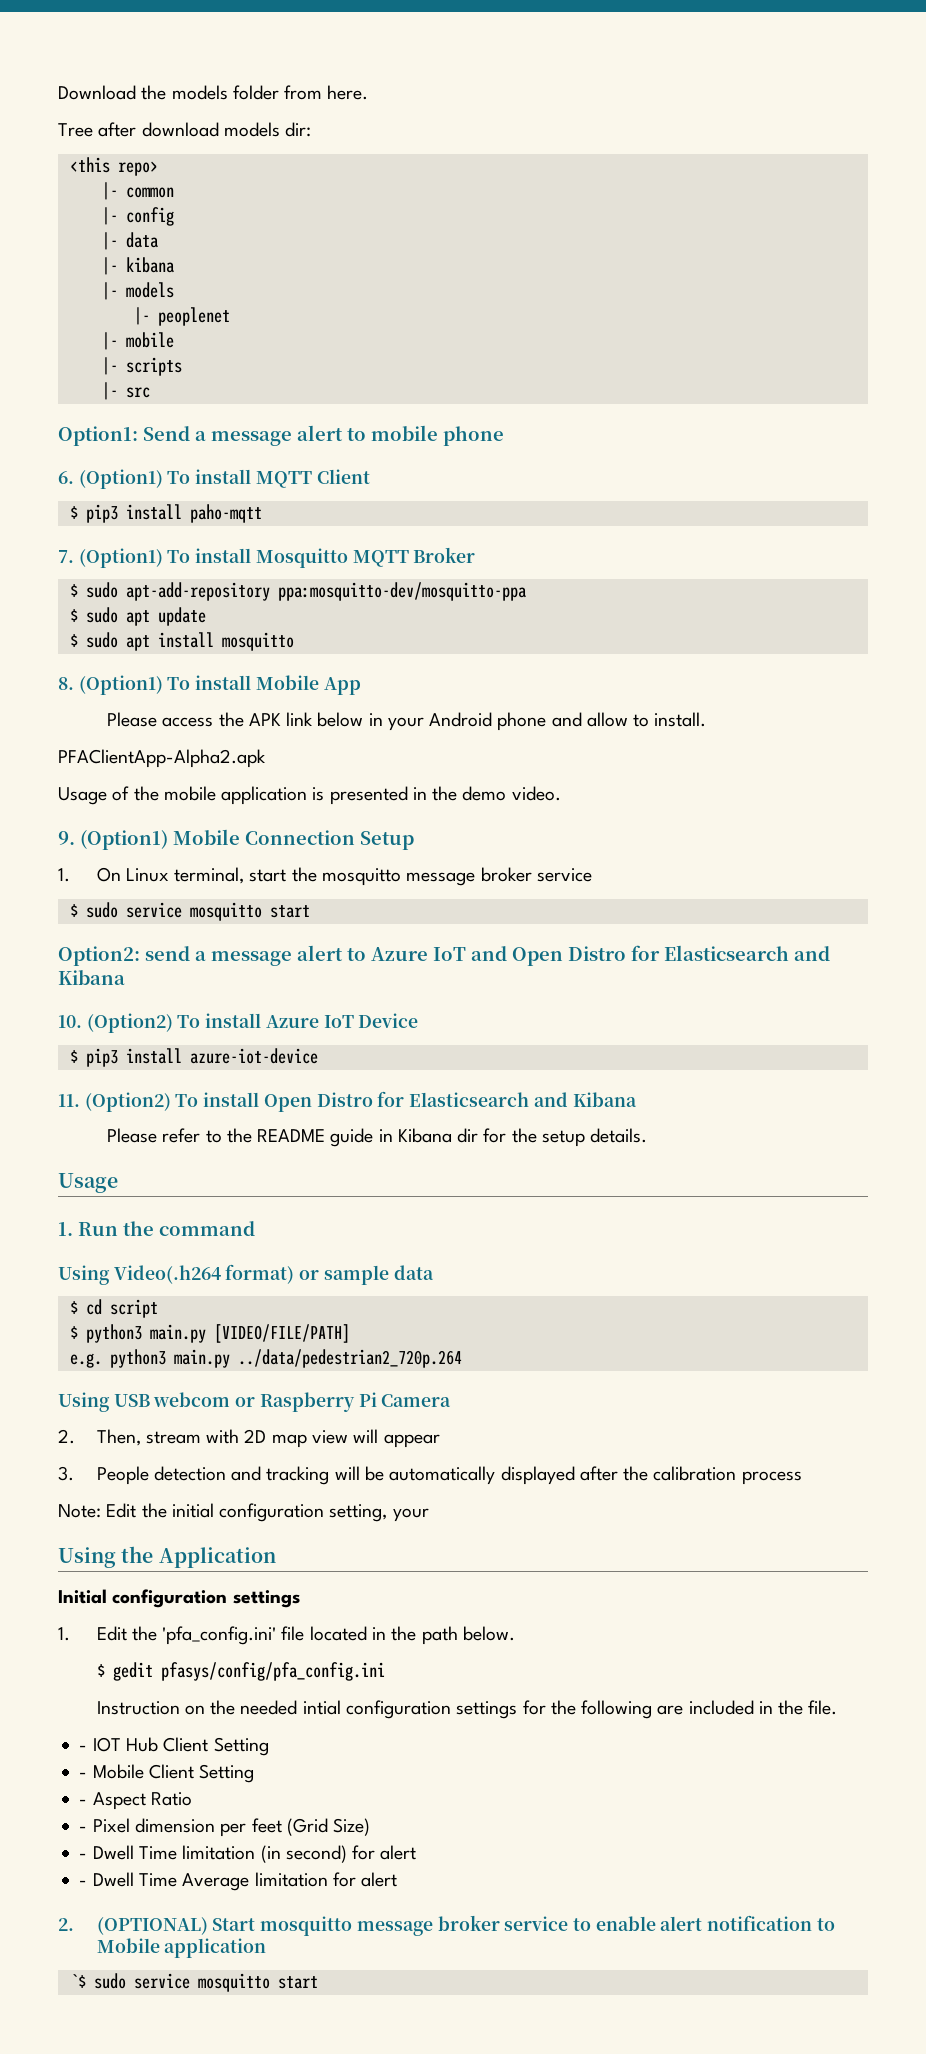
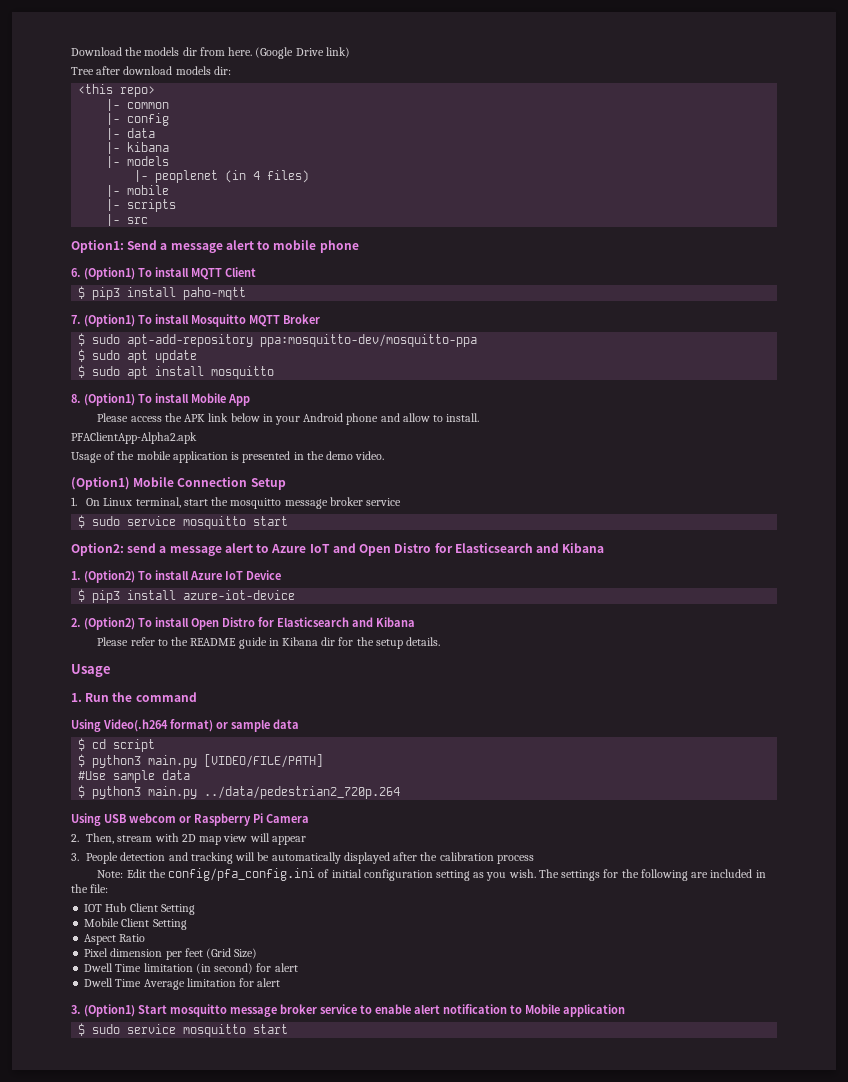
[232,85,279,100] folder -> [182,47,197,56] dir
(369, 92) none -> [255,47,350,59] (Google Drive link)
(230, 316) none -> [225,170,310,183] (in 4 files)
[58,831,75,845] 9. -> (385, 455) none
[58,1015,82,1028] 10. -> [71,571,81,580] 1.
[58,1094,80,1107] 11. -> [71,618,81,627] 2.
[69,1353,102,1368] e.g. -> [78,770,191,783] [78,785,86,798] #Use sample data // $
[171,1503,429,1522] [58,1546,276,1568] [58,1589,300,1608] [58,1626,515,1645] [96,1662,385,1681] [96,1700,452,1719] initial configuration setting, your // Using the Application // Initial configuration settings // 1. Edit the 'pfa_config.ini' file located in the path below. // $ gedit pfasys/config/pfa_config.ini // Instruction on the needed intial configuration -> [168,868,559,881] config/pfa_config.ini of initial configuration setting as you wish. The
[808,1700,838,1715] [79,1745,88,1751] file. // - -> [90,884,109,893] file: //
[79,1772,88,1778] - -> (195, 909) none
[79,1799,88,1805] - -> (187, 924) none
[79,1826,88,1832] - -> (146, 938) none
[79,1853,88,1859] - -> (258, 953) none
[79,1880,88,1886] - -> (298, 967) none
[58,1917,208,1935] 2. (OPTIONAL) -> [71,1004,135,1017] 3. (Option1)
[69,1974,86,1988] `$ -> [78,1023,86,1036] $

